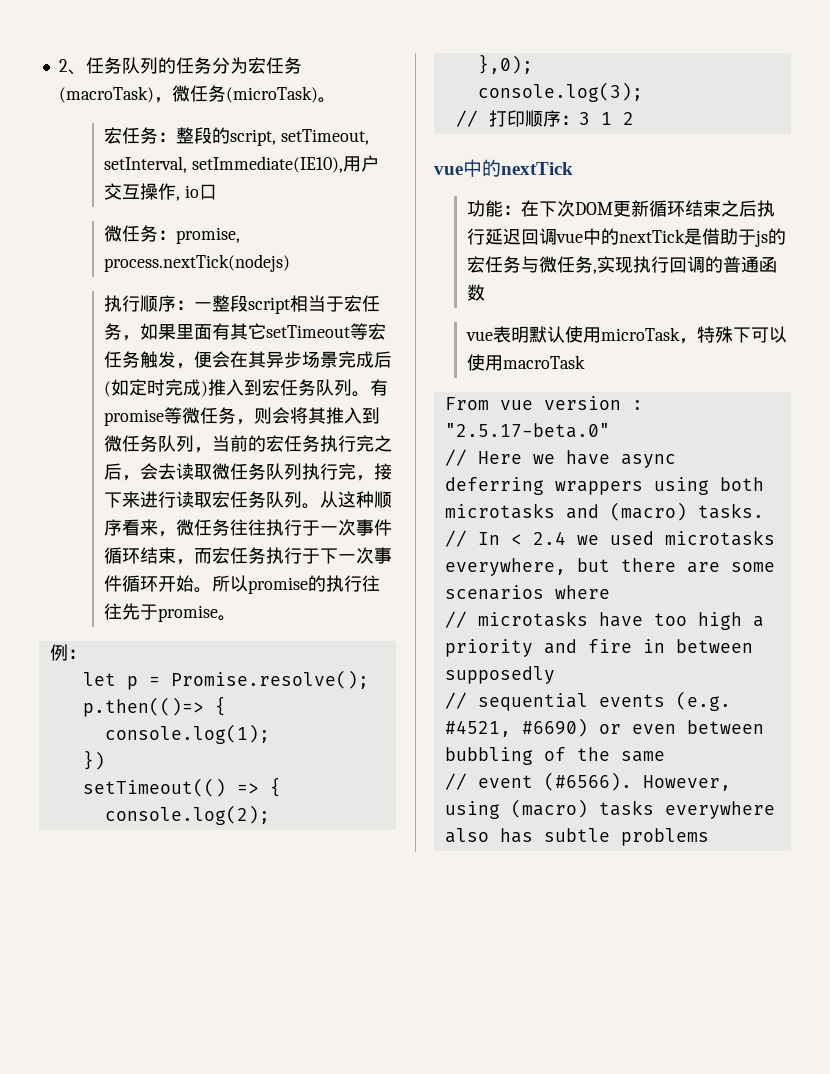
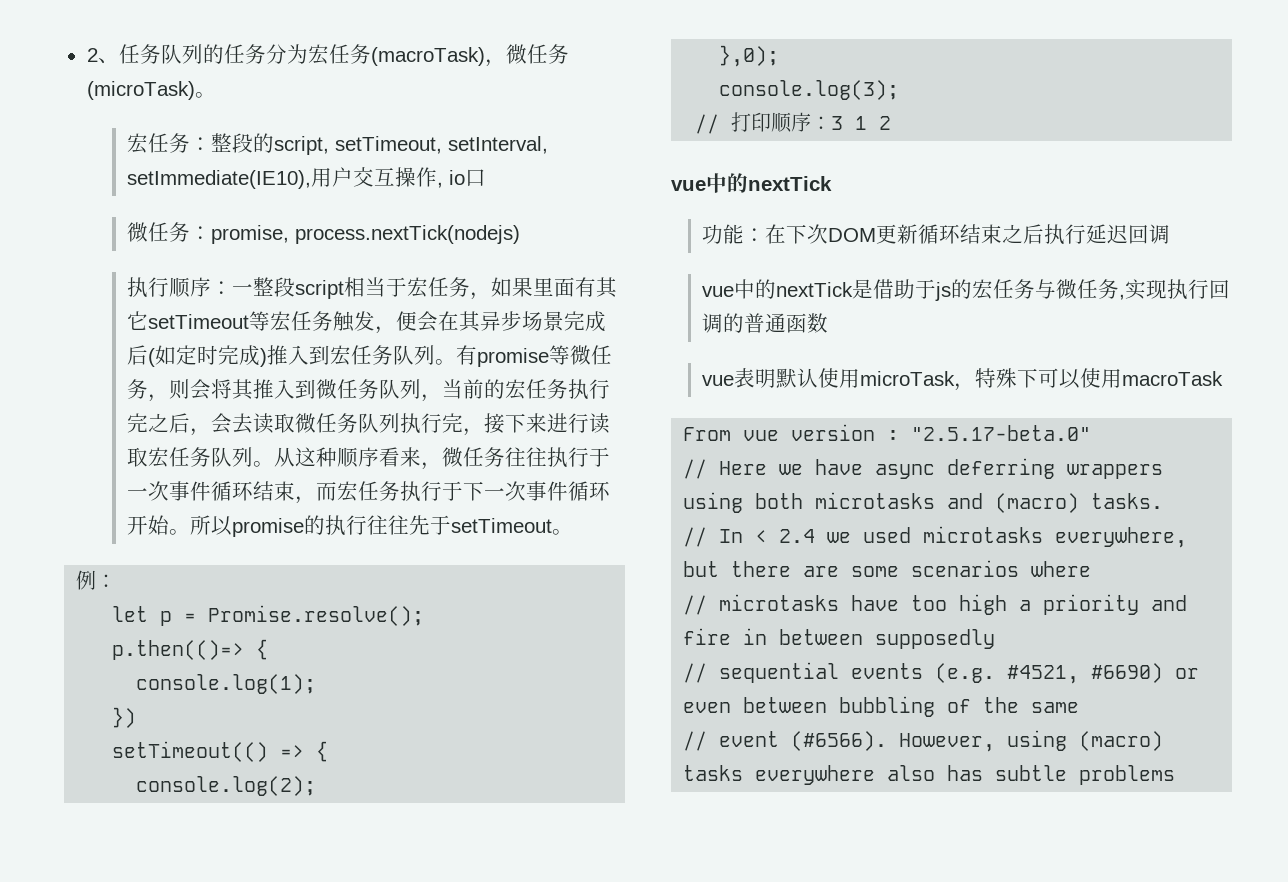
[158,605,219,622] promise -> [450,518,552,533] setTimeout
(557, 236) none -> (1171, 234) //

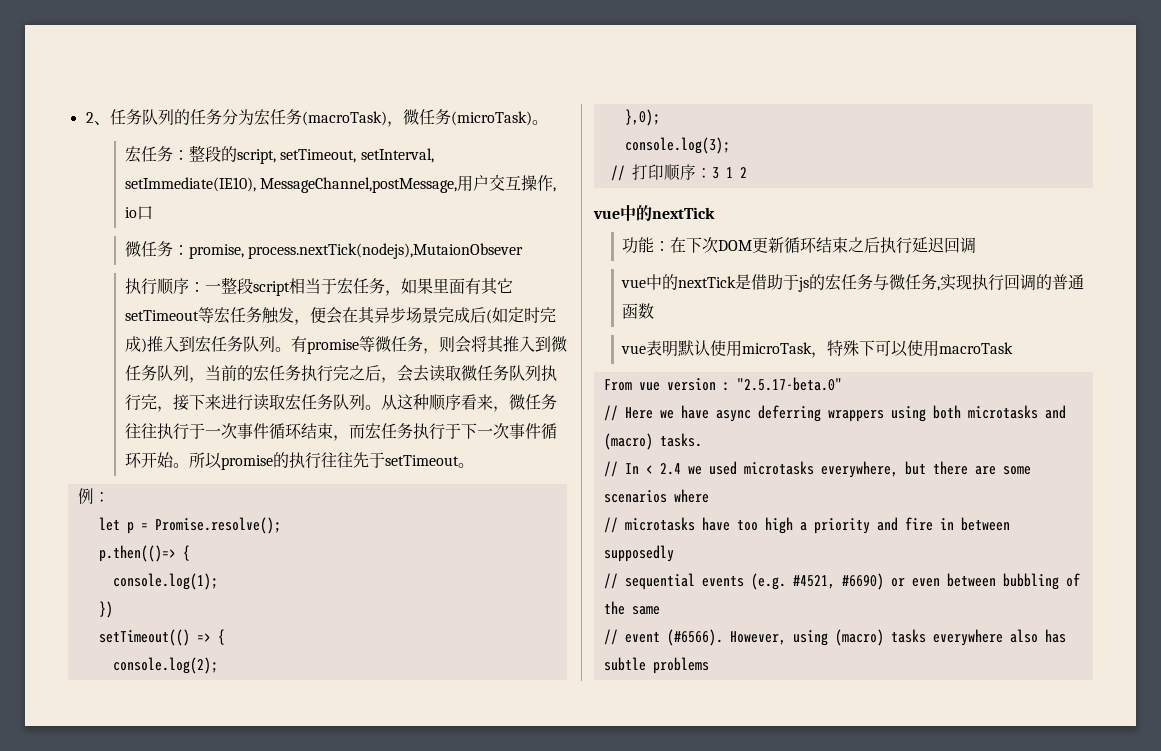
(311, 179) none -> [260,177,458,193] MessageChannel,postMessage,
[294,225,520,244] process.nextTick(nodejs) -> [248,243,524,259] process.nextTick(nodejs),MutaionObsever

